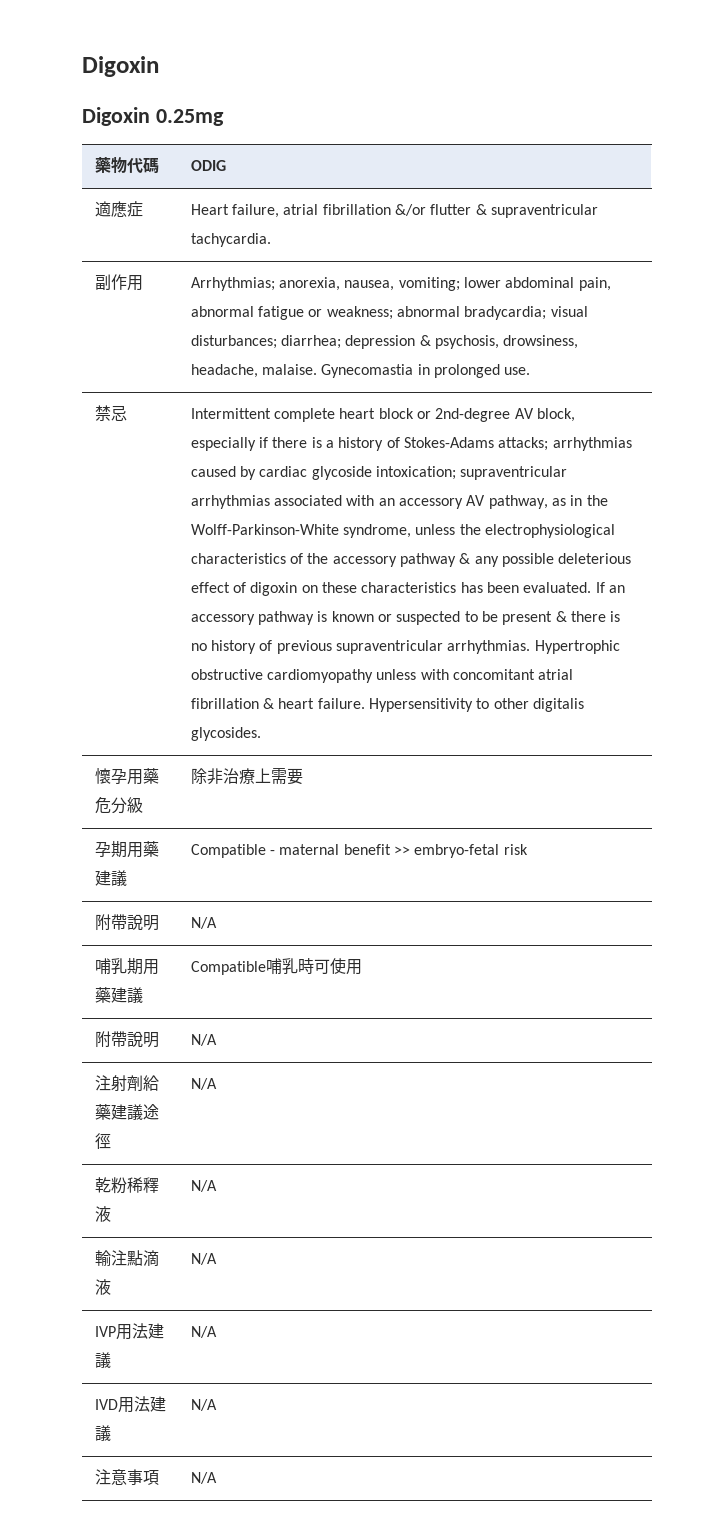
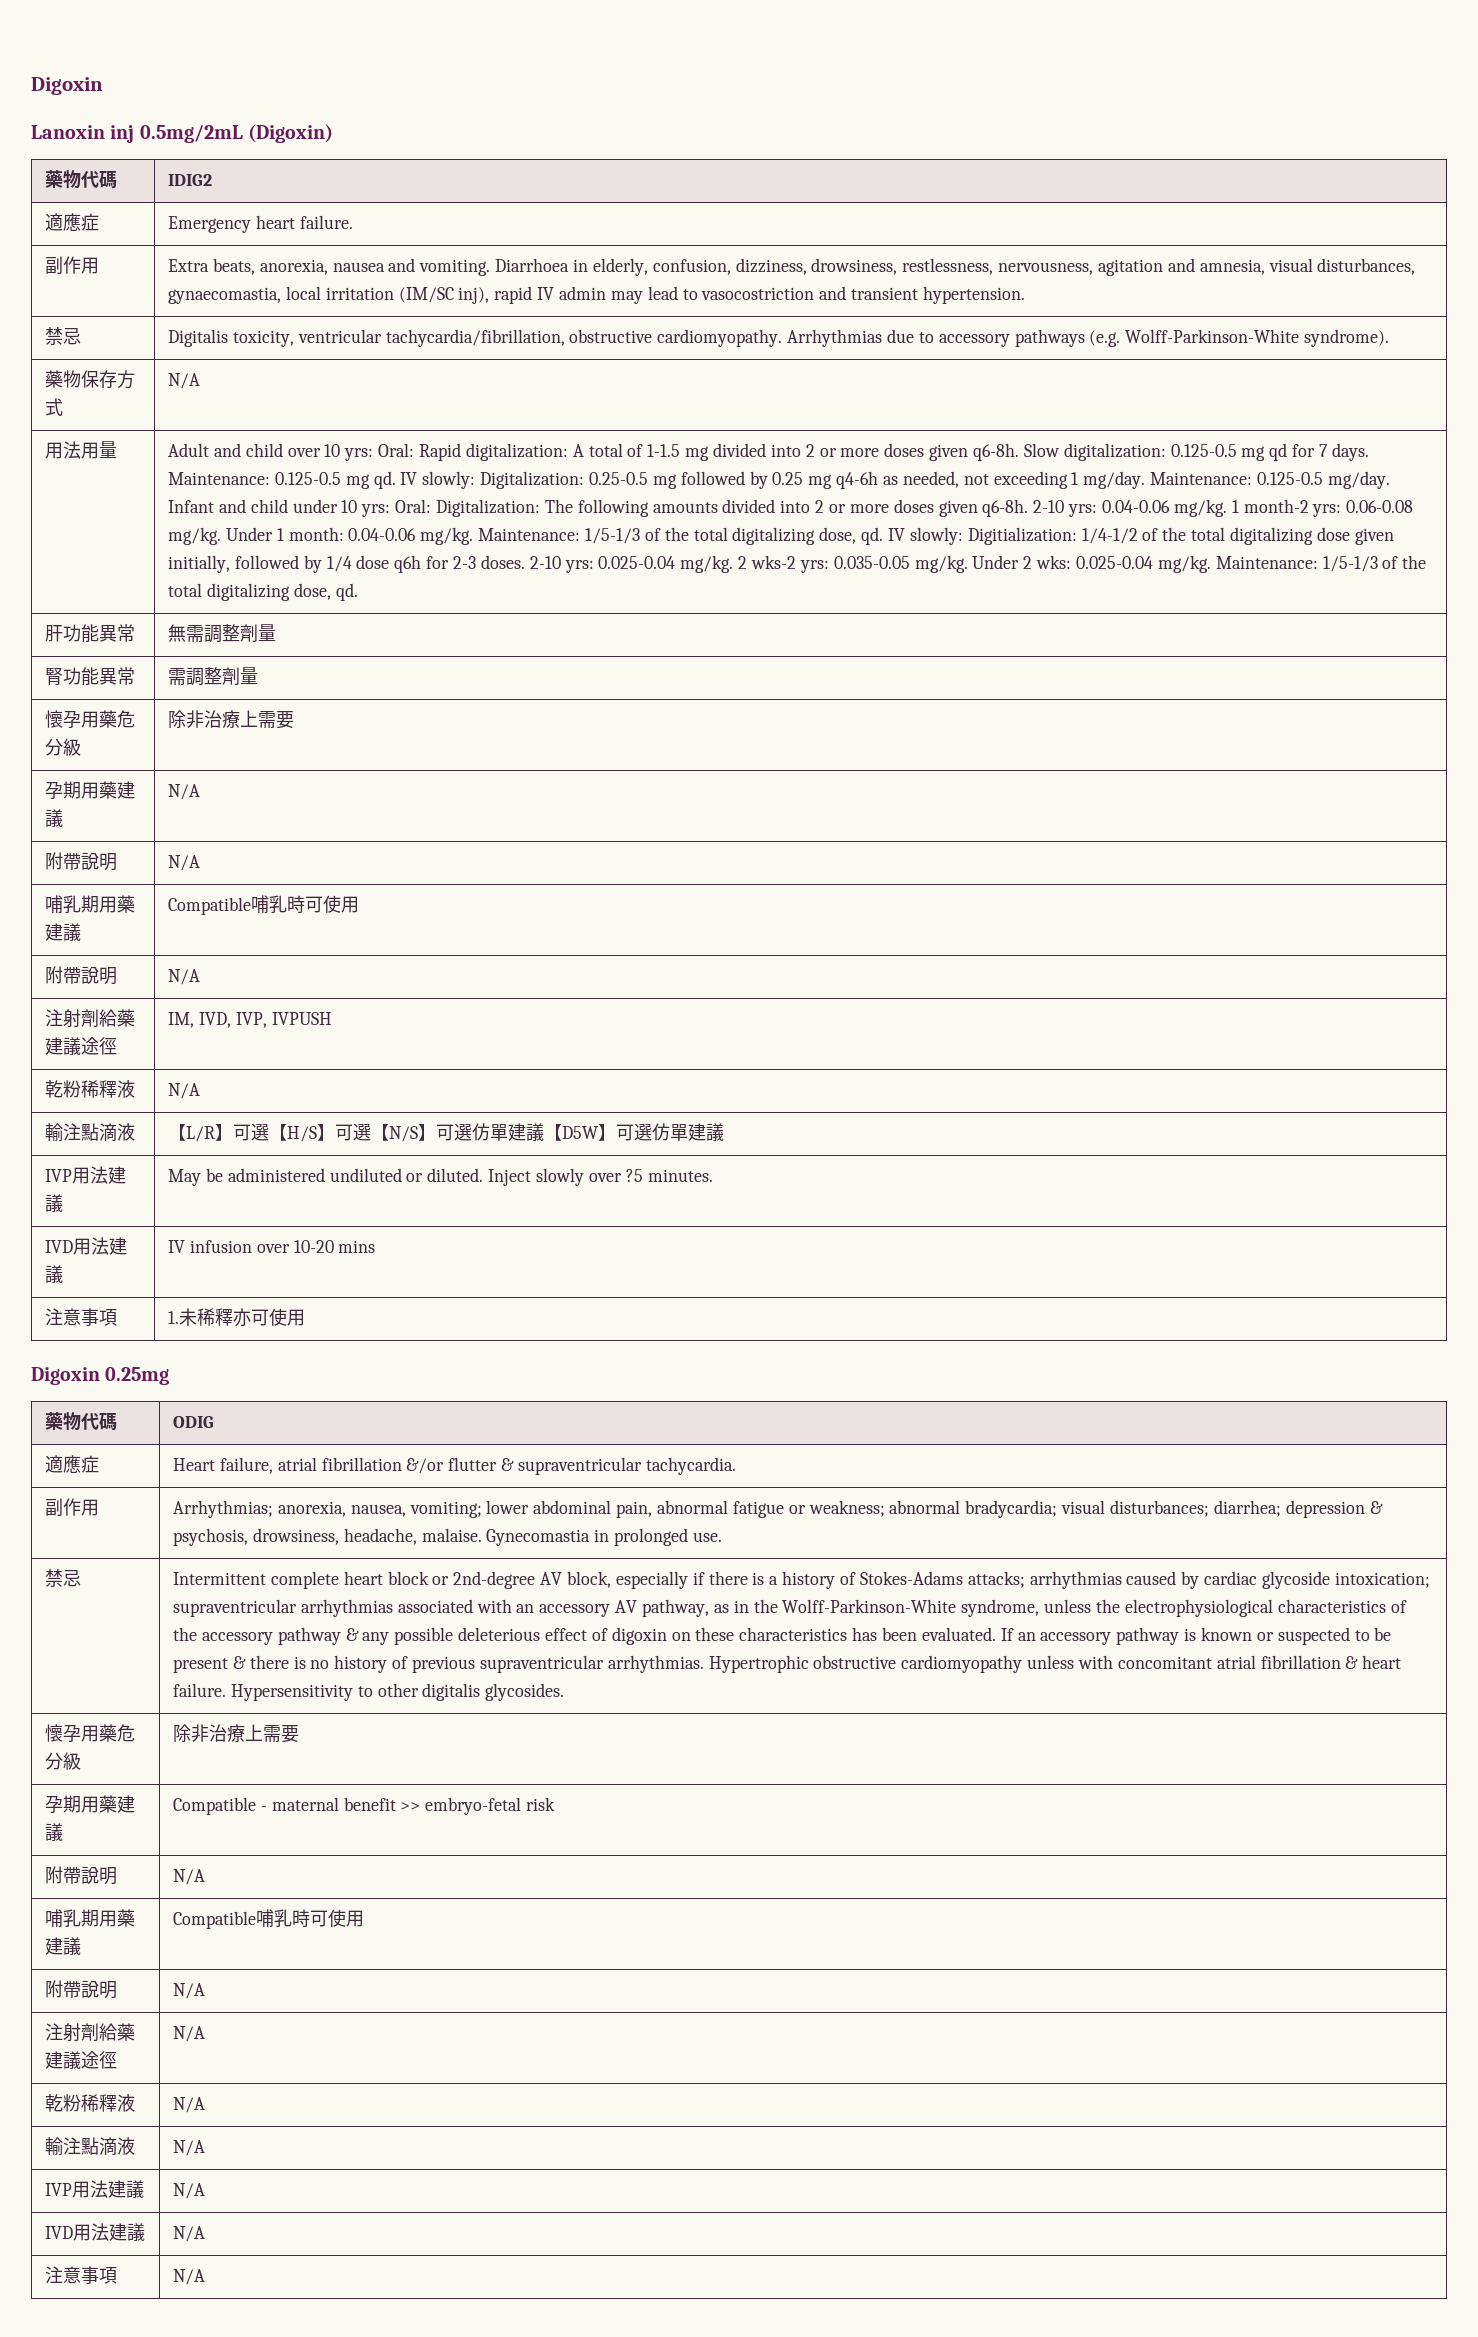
[82,56,159,77] Digoxin -> [31,77,103,95] [31,124,334,143] [44,170,117,189] [167,174,212,186] [44,213,99,231] [167,215,353,233] [44,256,99,275] [167,258,1416,276] [167,286,1025,304] [44,327,81,345] [167,329,1390,347] [44,370,135,389] [44,398,63,416] [167,373,200,389] [44,441,117,459] [167,443,1369,461] [167,471,1390,489] [167,499,1414,517] [167,527,1394,545] [167,555,1427,573] [167,583,358,601] [44,624,135,643] [167,624,276,643] [44,667,135,686] [167,667,258,686] [44,710,135,728] [44,738,81,756] [167,710,294,729] [44,781,135,799] [44,809,63,827] [167,784,200,800] [44,852,117,871] [167,855,200,871] [44,895,135,914] [44,923,81,941] [167,895,359,915] [44,966,117,985] [167,969,200,985] [44,1009,135,1028] [44,1037,117,1055] [167,1012,332,1028] [44,1080,135,1098] [167,1083,200,1099] [44,1123,135,1141] [167,1123,724,1142] [44,1166,126,1184] [44,1194,63,1212] [167,1168,713,1186] [44,1237,127,1255] [44,1265,63,1283] [167,1240,376,1253] [44,1308,117,1326] [167,1308,305,1327] Digoxin // Lanoxin inj 0.5mg/2mL (Digoxin) // 藥物代碼 | IDIG2 // 適應症 | Emergency heart failure. // 副作用 | Extra beats, anorexia, nausea and vomiting. Diarrhoea in elderly, confusion, dizziness, drowsiness, restlessness, nervousness, agitation and amnesia, visual disturbances, gynaecomastia, local irritation (IM/SC inj), rapid IV admin may lead to vasocostriction and transient hypertension. // 禁忌 | Digitalis toxicity, ventricular tachycardia/fibrillation, obstructive cardiomyopathy. Arrhythmias due to accessory pathways (e.g. Wolff-Parkinson-White syndrome). // 藥物保存方式 | N/A // 用法用量 | Adult and child over 10 yrs: Oral: Rapid digitalization: A total of 1-1.5 mg divided into 2 or more doses given q6-8h. Slow digitalization: 0.125-0.5 mg qd for 7 days. Maintenance: 0.125-0.5 mg qd. IV slowly: Digitalization: 0.25-0.5 mg followed by 0.25 mg q4-6h as needed, not exceeding 1 mg/day. Maintenance: 0.125-0.5 mg/day. Infant and child under 10 yrs: Oral: Digitalization: The following amounts divided into 2 or more doses given q6-8h. 2-10 yrs: 0.04-0.06 mg/kg. 1 month-2 yrs: 0.06-0.08 mg/kg. Under 1 month: 0.04-0.06 mg/kg. Maintenance: 1/5-1/3 of the total digitalizing dose, qd. IV slowly: Digitialization: 1/4-1/2 of the total digitalizing dose given initially, followed by 1/4 dose q6h for 2-3 doses. 2-10 yrs: 0.025-0.04 mg/kg. 2 wks-2 yrs: 0.035-0.05 mg/kg. Under 2 wks: 0.025-0.04 mg/kg. Maintenance: 1/5-1/3 of the total digitalizing dose, qd. // 肝功能異常 | 無需調整劑量 // 腎功能異常 | 需調整劑量 // 懷孕用藥危分級 | 除非治療上需要 // 孕期用藥建議 | N/A // 附帶說明 | N/A // 哺乳期用藥建議 | Compatible哺乳時可使用 // 附帶說明 | N/A // 注射劑給藥建議途徑 | IM, IVD, IVP, IVPUSH // 乾粉稀釋液 | N/A // 輸注點滴液 | 【L/R】可選【H/S】可選【N/S】可選仿單建議【D5W】可選仿單建議 // IVP用法建議 | May be administered undiluted or diluted. Inject slowly over ?5 minutes. // IVD用法建議 | IV infusion over 10-20 mins // 注意事項 | 1.未稀釋亦可使用

